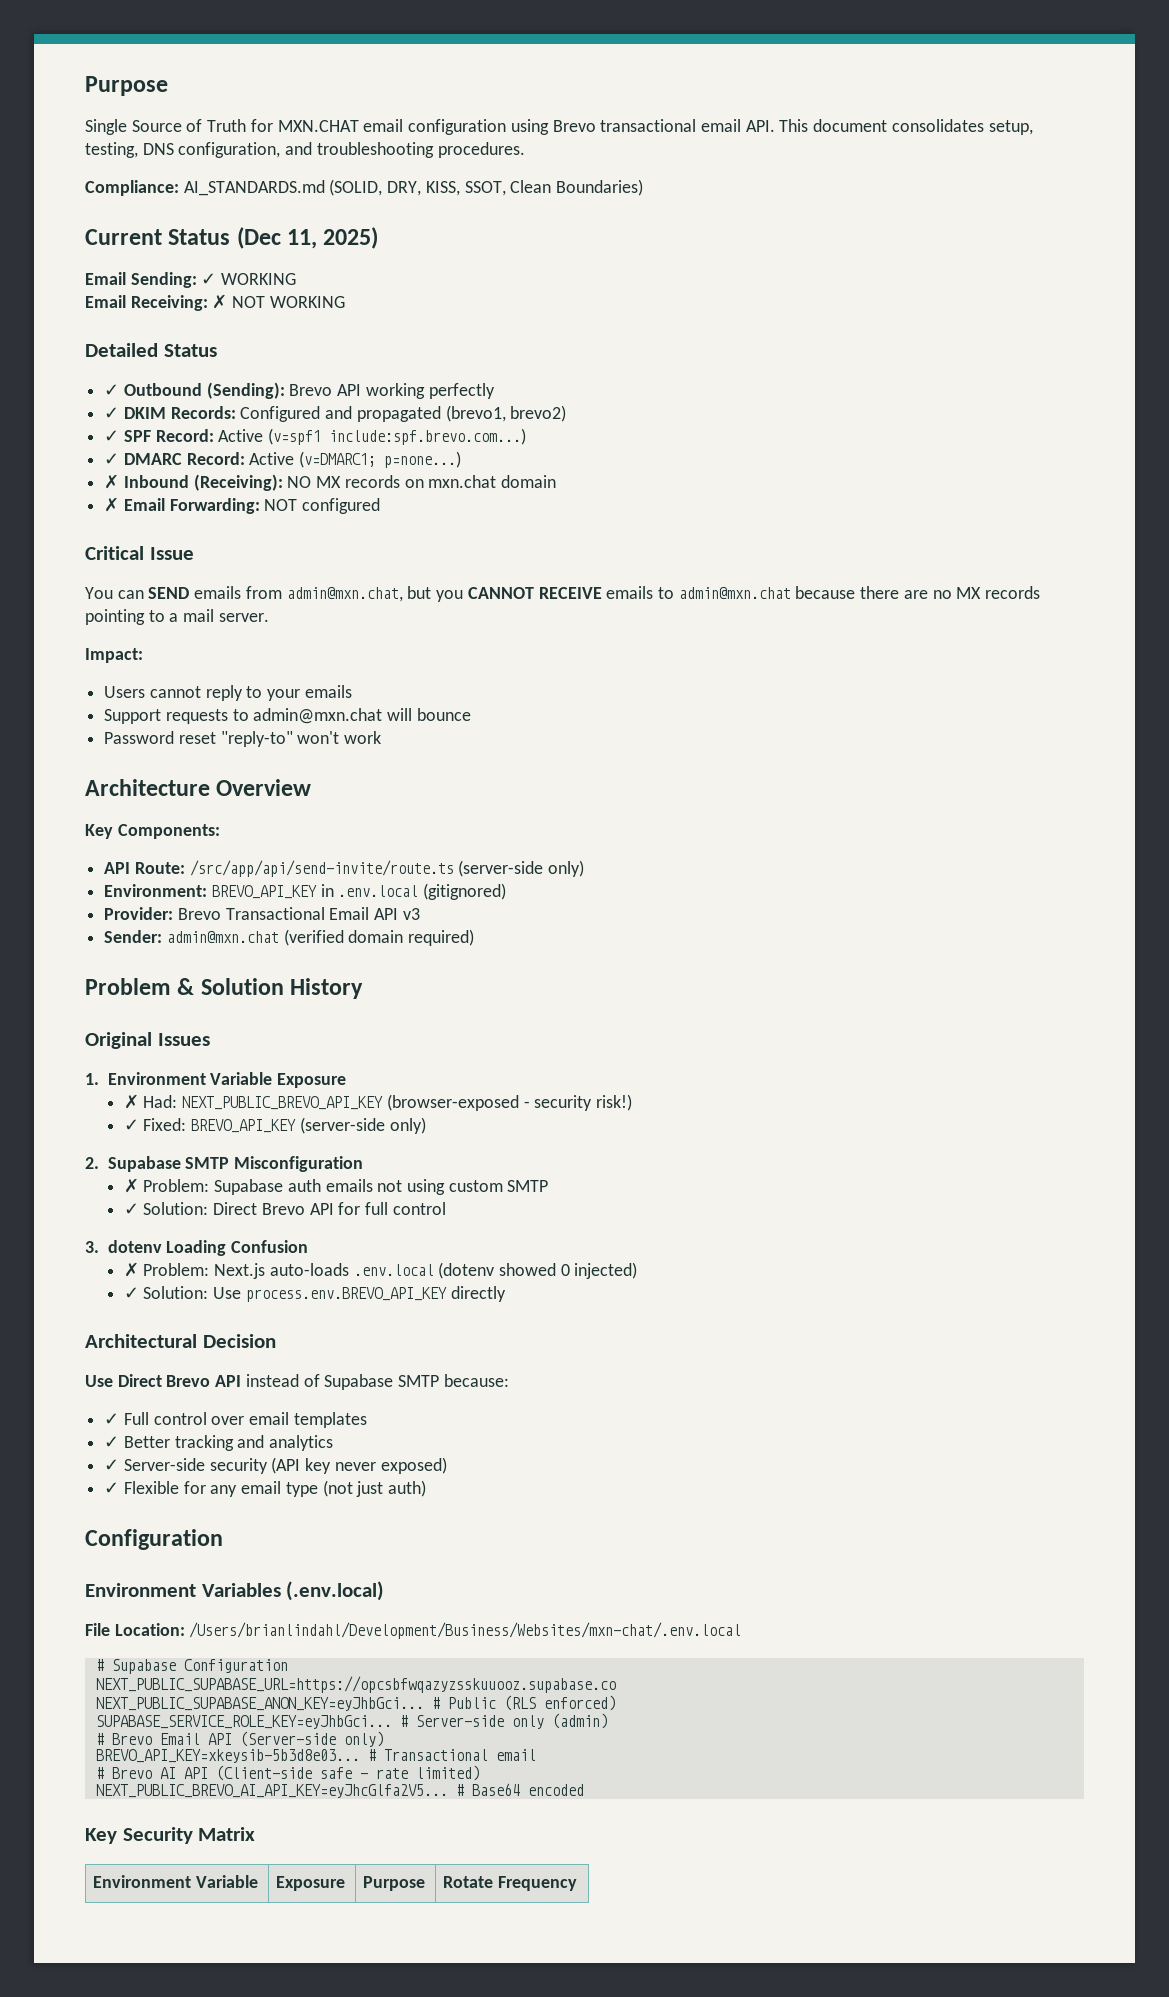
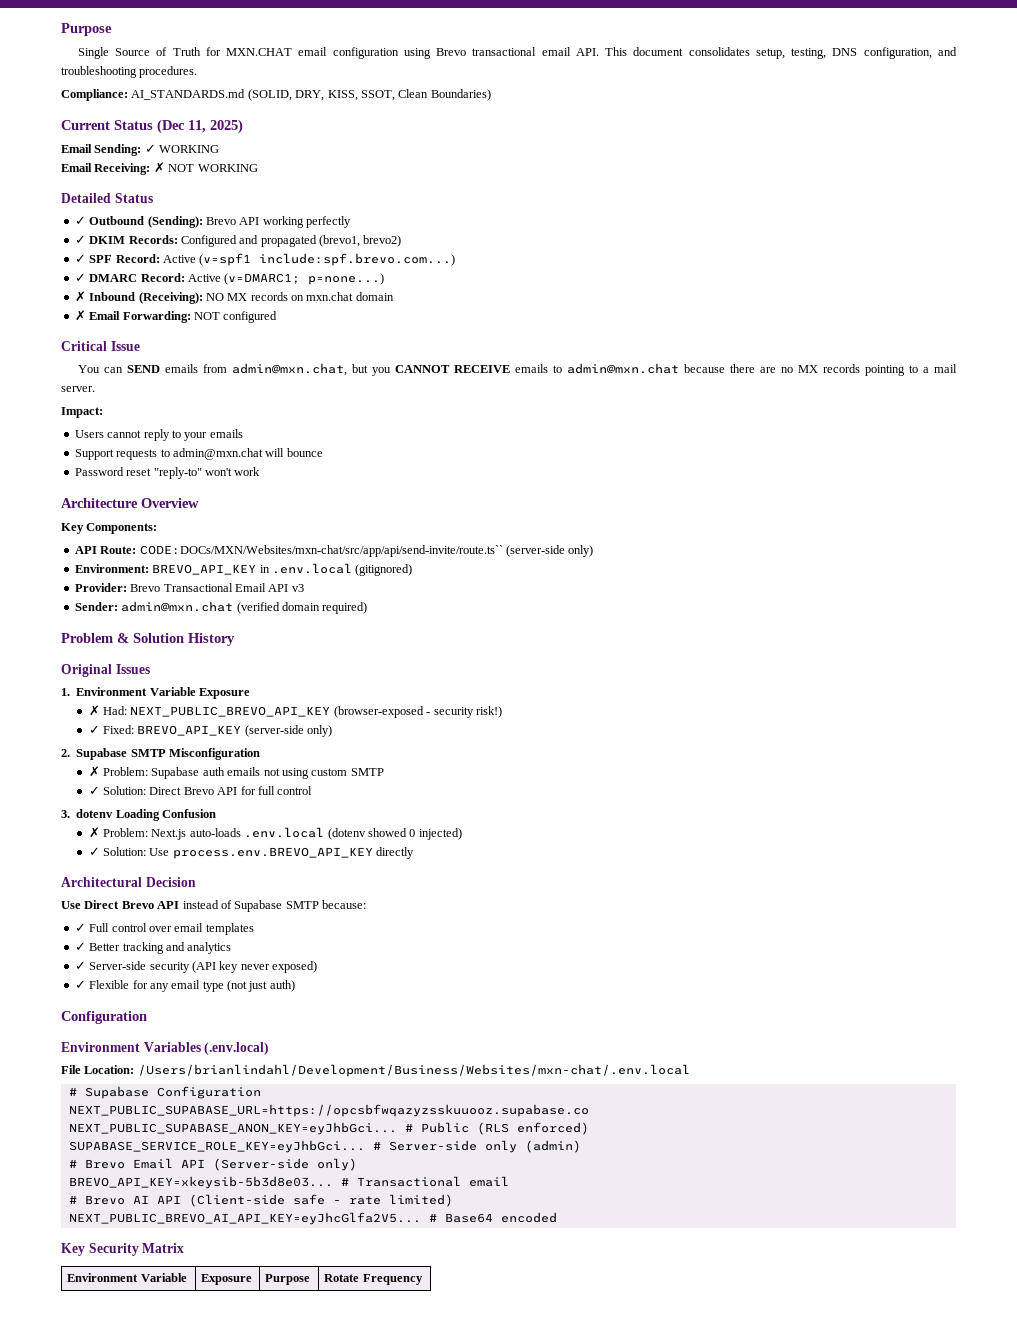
[189,860,454,877] /src/app/api/send-invite/route.ts -> [139,545,503,557] CODE:DOCs/MXN/Websites/mxn-chat/src/app/api/send-invite/route.ts``

